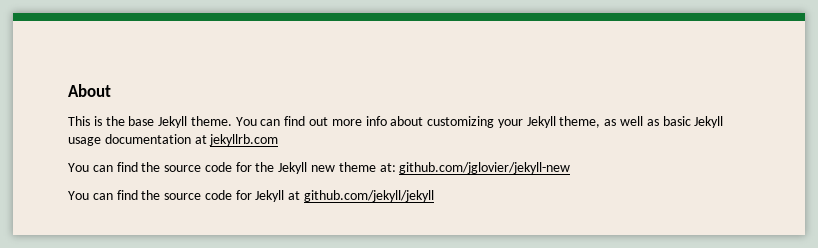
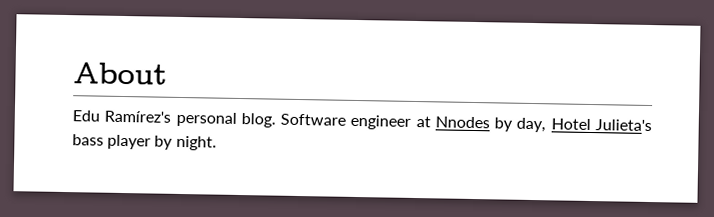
[68,116,724,128] [68,134,279,146] [68,162,571,174] [68,190,435,202] This is the base Jekyll theme. You can find out more info about customizing your Jekyll theme, as well as basic Jekyll usage documentation at jekyllrb.com // You can find the source code for the Jekyll new theme at: github.com/jglovier/jekyll-new // You can find the source code for Jekyll at github.com/jekyll/jekyll -> [72,110,652,133] [72,134,217,151] Edu Ramírez's personal blog. Software engineer at Nnodes by day, Hotel Julieta's bass player by night.

